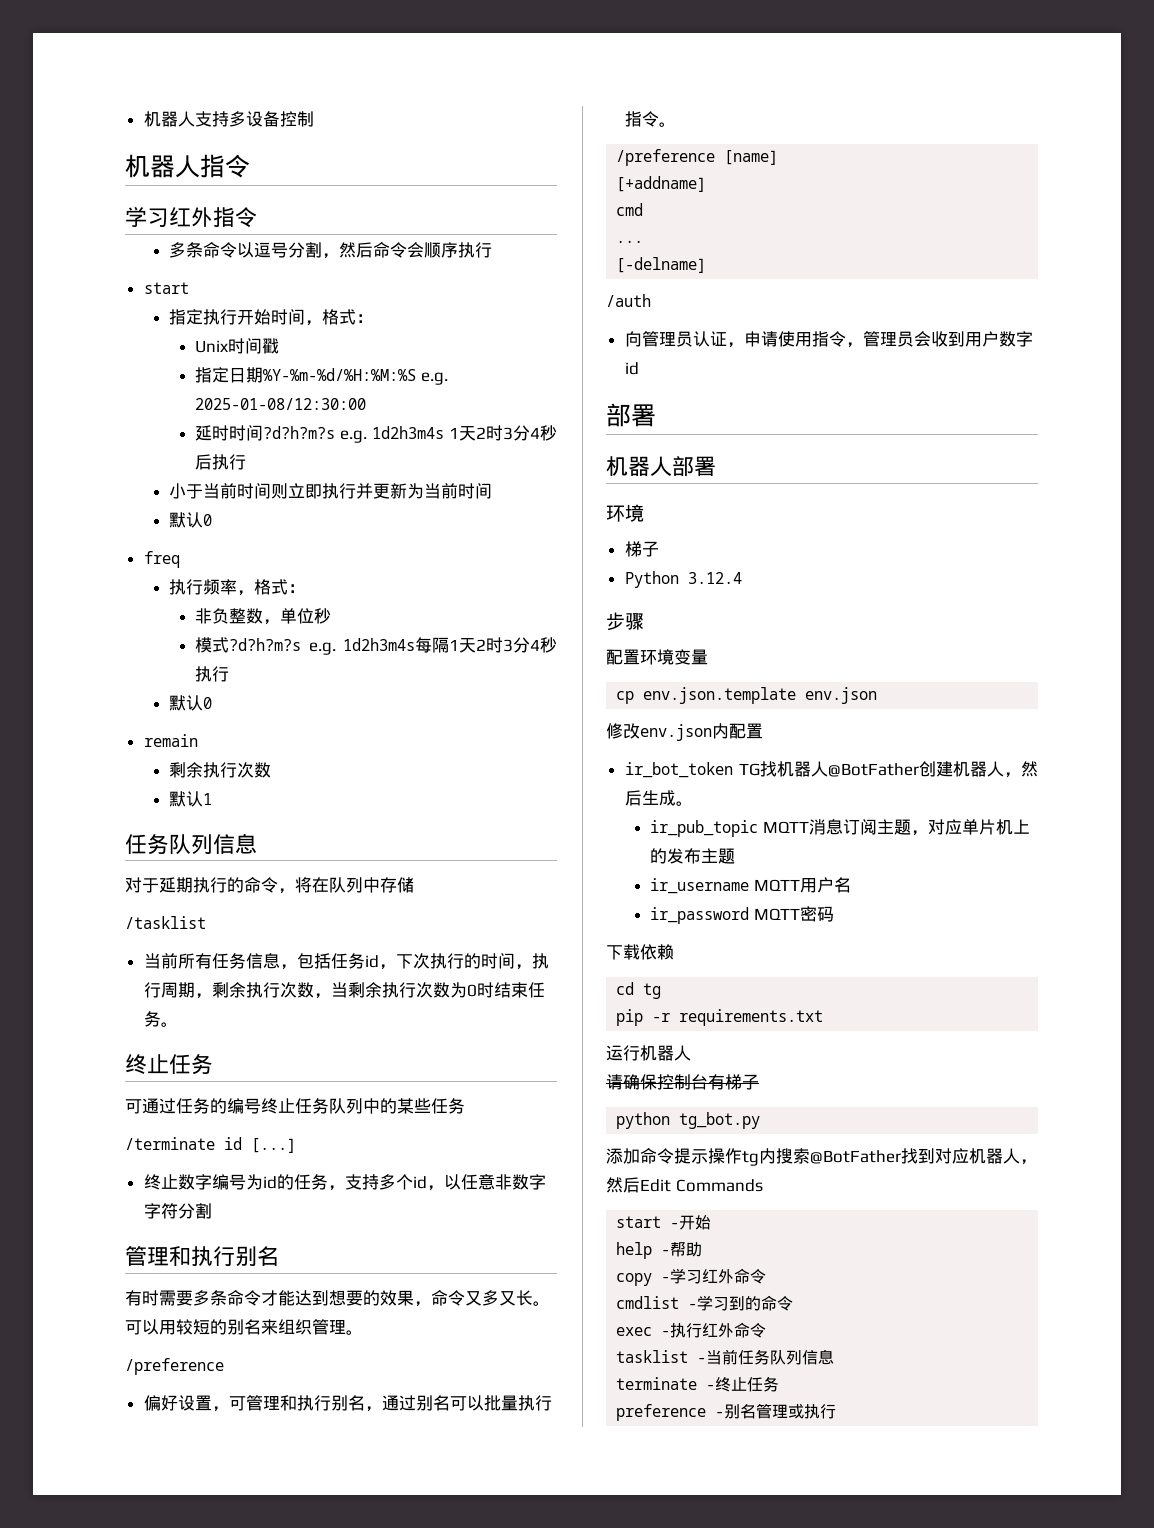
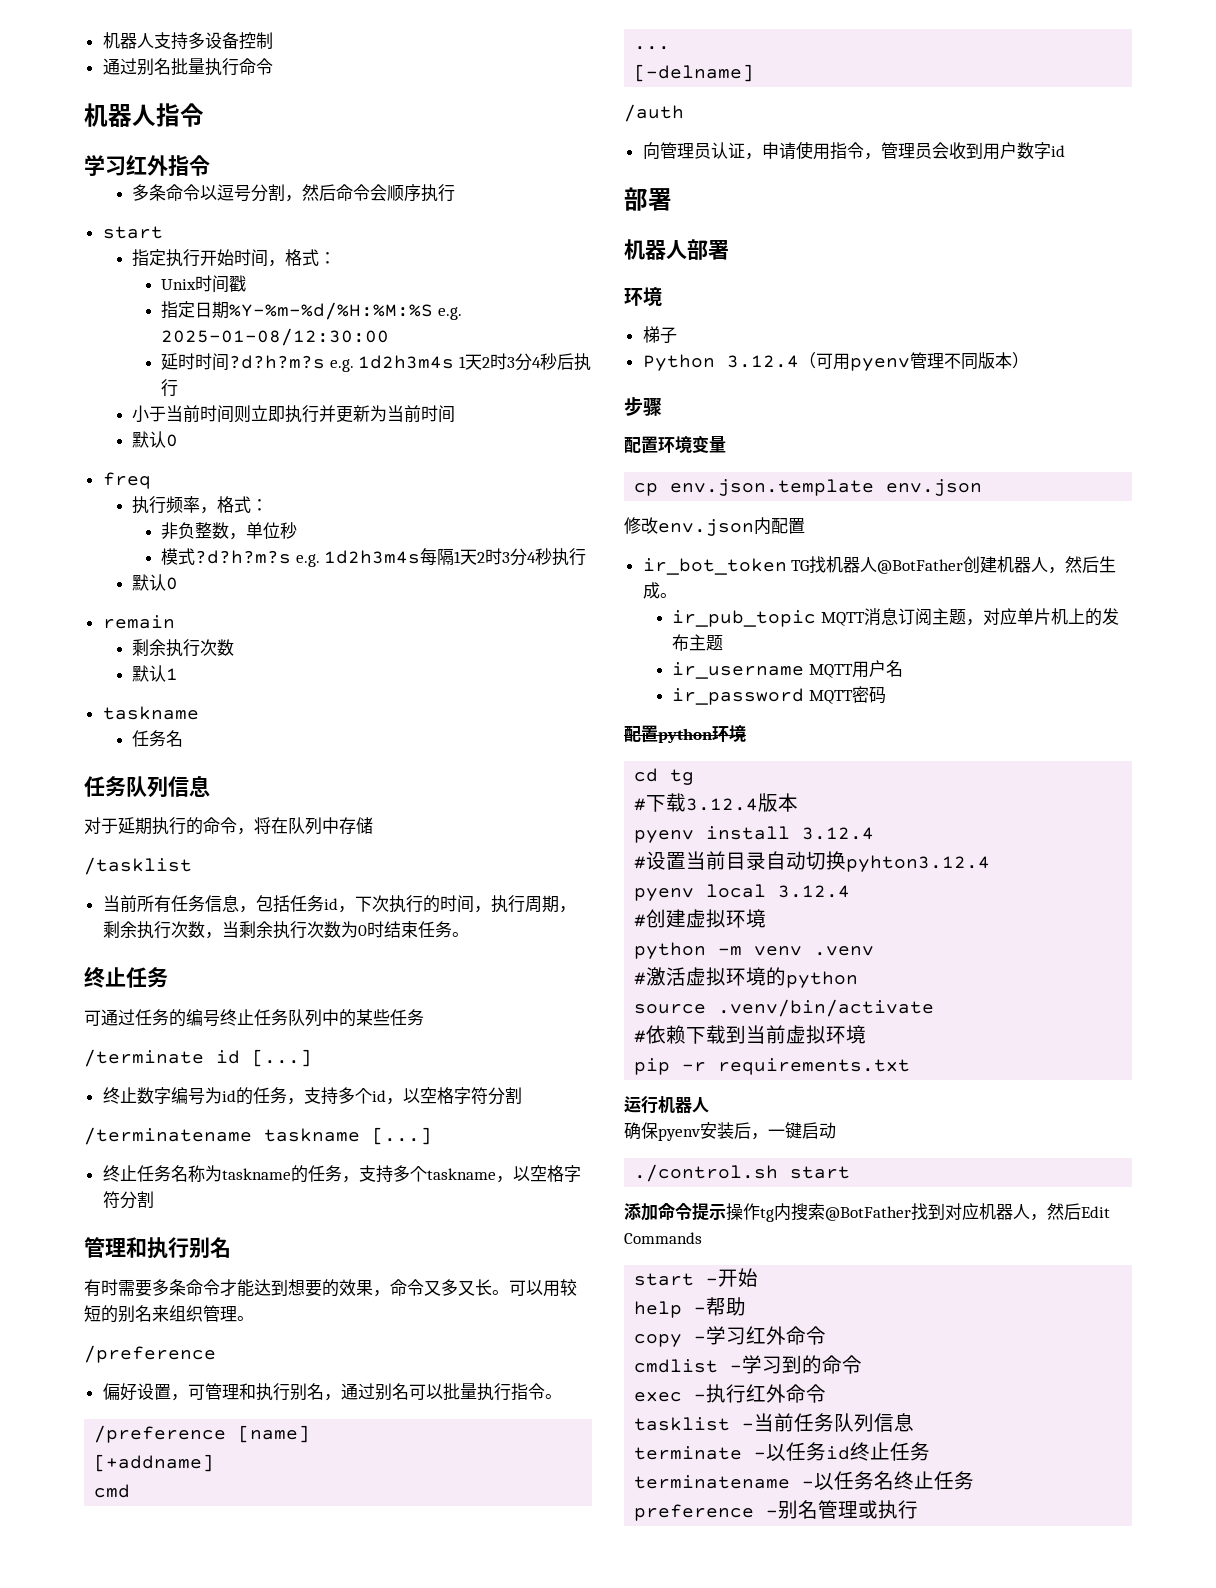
(314, 119) none -> [102,58,273,76] // 通过别名批量执行命令
(213, 799) none -> [102,706,199,720] [131,730,183,747] // taskname // 任务名
[460,1174,546,1190] 任意非数字 -> [419,1087,522,1105] [84,1127,432,1145] [102,1165,564,1183] 空格字符分割 // /terminatename taskname [...] // 终止任务名称为taskname的任务，支持多个taskname，以空格
(742, 578) none -> [798,352,1029,371] （可用pyenv管理不同版本）
[606,944,674,960] 下载依赖 -> [624,725,746,743] 配置python环境
(662, 991) none -> [634,793,799,812] [634,826,875,843] [634,851,991,872] [634,884,851,901] [634,909,767,928] [634,942,875,959] [634,967,859,988] [634,999,935,1017] [634,1025,867,1044] // #下载3.12.4版本 // pyenv install 3.12.4 // #设置当前目录自动切换pyhton3.12.4 // pyenv local 3.12.4 // #创建虚拟环境 // python -m venv .venv // #激活虚拟环境的python // source .venv/bin/activate // #依赖下载到当前虚拟环境
[606,1074,759,1090] [616,1112,761,1129] 请确保控制台有梯子 // python tg_bot.py -> [624,1122,836,1141] [634,1164,851,1182] 确保pyenv安装后，一键启动 // ./control.sh start
(716, 1387) none -> [766,1442,931,1461] [634,1471,895,1490] 以任务id终止任务 // terminatename -以任务名

